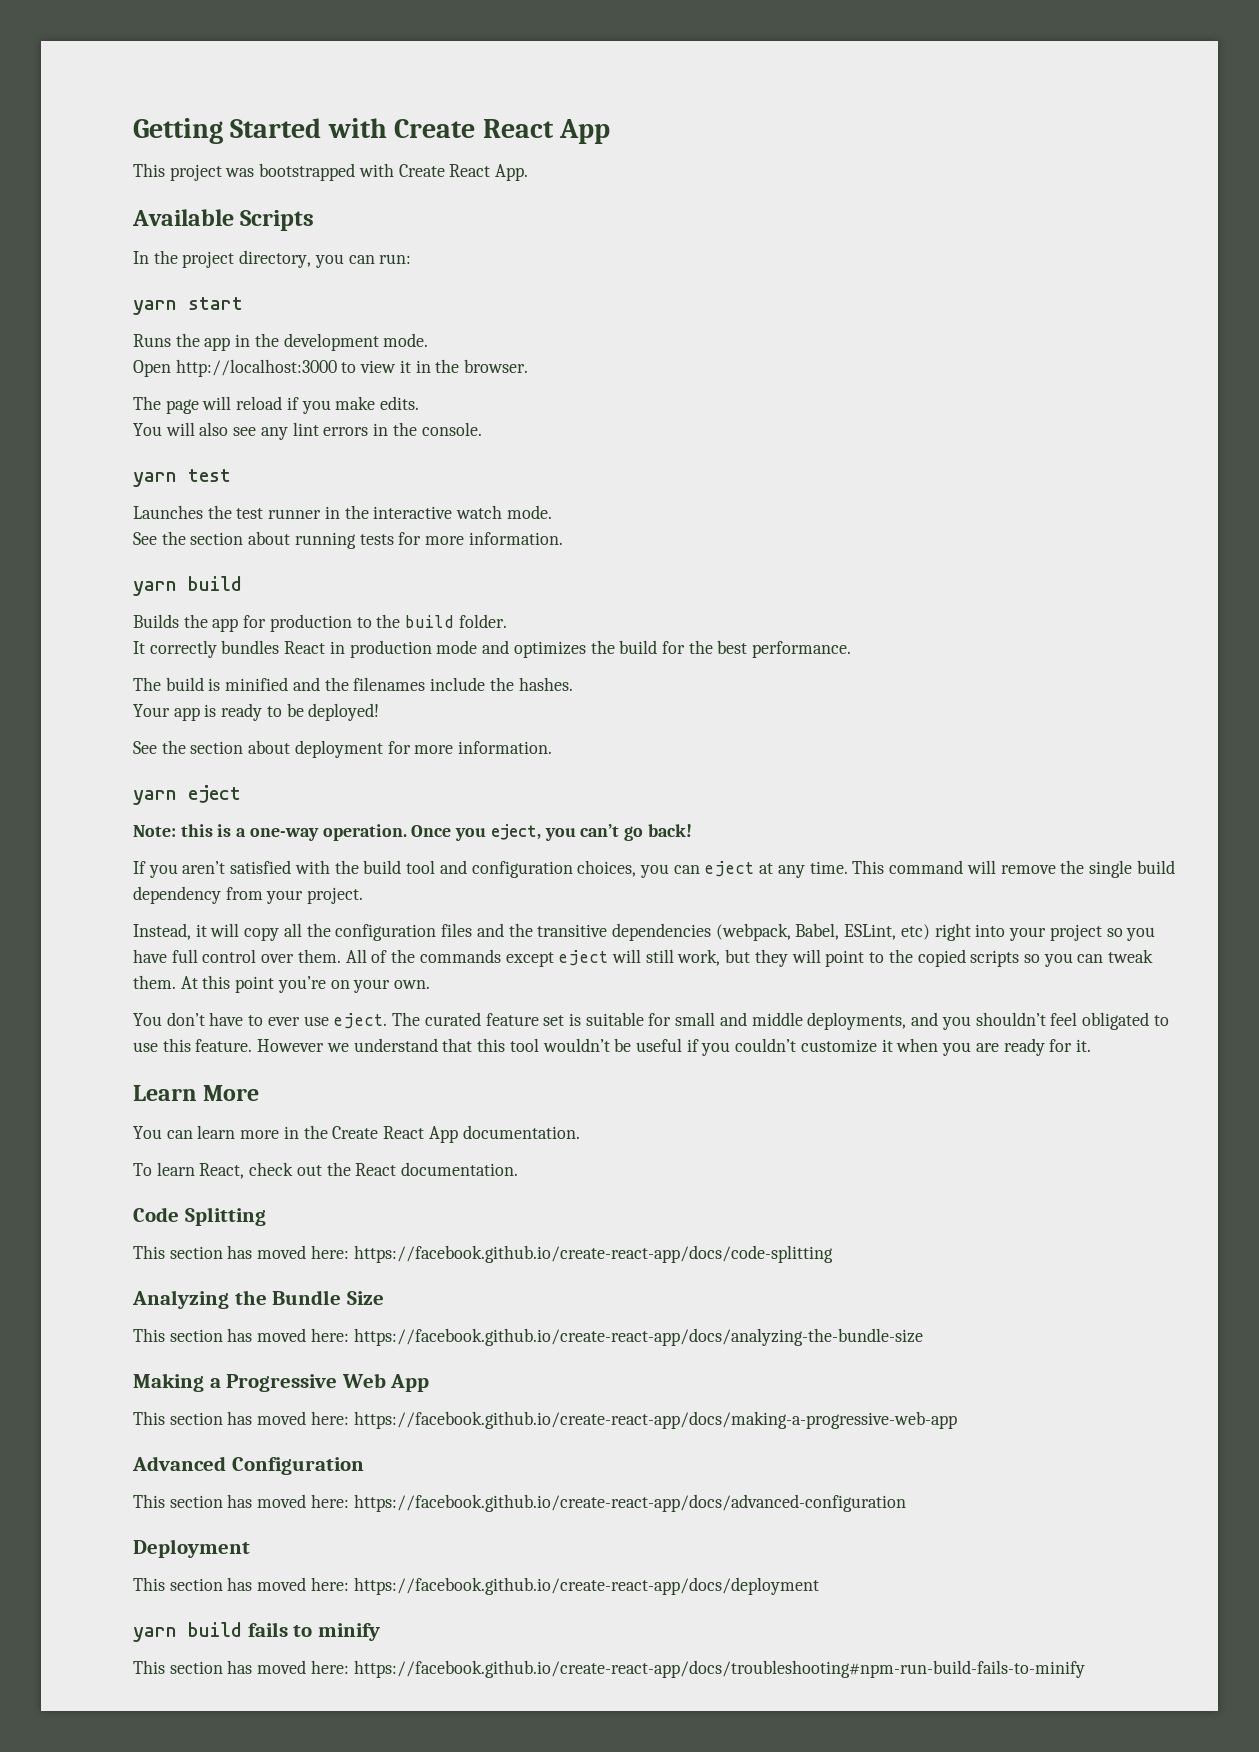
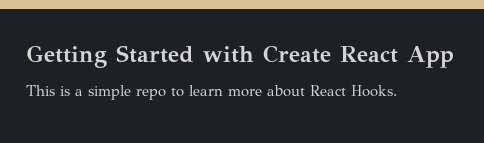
[169,163,529,181] [132,209,315,231] [133,250,412,268] [133,297,243,315] [133,333,429,351] [133,359,529,377] [133,396,420,414] [133,422,482,440] [133,469,231,487] [133,505,552,519] [133,531,563,549] [133,576,242,596] [133,614,507,632] [133,640,852,658] [133,677,573,691] [133,703,380,721] [133,740,553,758] [133,785,241,805] [133,824,692,841] [133,860,1175,878] [133,886,364,904] [133,923,1156,941] [133,949,1154,967] [133,975,431,993] [133,1012,1169,1030] [133,1038,1091,1056] [133,1085,260,1101] [133,1125,580,1143] [133,1162,519,1179] [133,1207,266,1226] [133,1245,833,1263] [132,1290,384,1309] [133,1328,923,1346] [133,1373,430,1392] [133,1411,957,1429] [132,1456,364,1475] [133,1494,906,1512] [133,1539,250,1558] [133,1577,819,1595] [133,1622,380,1642] [133,1660,1085,1678] project was bootstrapped with Create React App. // Available Scripts // In the project directory, you can run: // yarn start // Runs the app in the development mode. // Open http://localhost:3000 to view it in the browser. // The page will reload if you make edits. // You will also see any lint errors in the console. // yarn test // Launches the test runner in the interactive watch mode. // See the section about running tests for more information. // yarn build // Builds the app for production to the build folder. // It correctly bundles React in production mode and optimizes the build for the best performance. // The build is minified and the filenames include the hashes. // Your app is ready to be deployed! // See the section about deployment for more information. // yarn eject // Note: this is a one-way operation. Once you eject, you can’t go back! // If you aren’t satisfied with the build tool and configuration choices, you can eject at any time. This command will remove the single build dependency from your project. // Instead, it will copy all the configuration files and the transitive dependencies (webpack, Babel, ESLint, etc) right into your project so you have full control over them. All of the commands except eject will still work, but they will point to the copied scripts so you can tweak them. At this point you’re on your own. // You don’t have to ever use eject. The curated feature set is suitable for small and middle deployments, and you shouldn’t feel obligated to use this feature. However we understand that this tool wouldn’t be useful if you couldn’t customize it when you are ready for it. // Learn More // You can learn more in the Create React App documentation. // To learn React, check out the React documentation. // Code Splitting // This section has moved here: https://facebook.github.io/create-react-app/docs/code-splitting // Analyzing the Bundle Size // This section has moved here: https://facebook.github.io/create-react-app/docs/analyzing-the-bundle-size // Making a Progressive Web App // This section has moved here: https://facebook.github.io/create-react-app/docs/making-a-progressive-web-app // Advanced Configuration // This section has moved here: https://facebook.github.io/create-react-app/docs/advanced-configuration // Deployment // This section has moved here: https://facebook.github.io/create-react-app/docs/deployment // yarn build fails to minify // This section has moved here: https://facebook.github.io/create-react-app/docs/troubleshooting#npm-run-build-fails-to-minify -> [60,85,397,100] is a simple repo to learn more about React Hooks.

